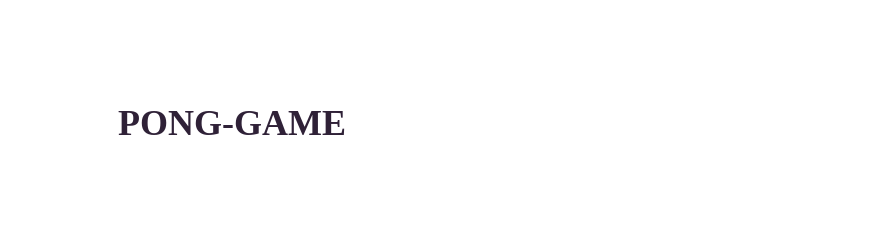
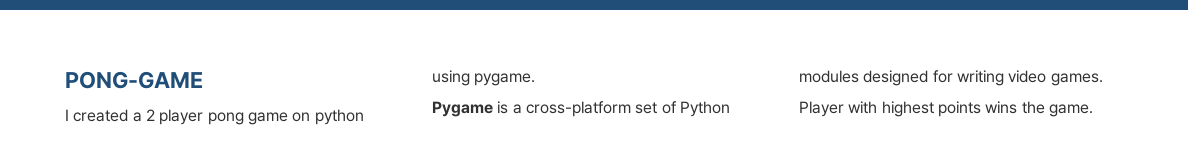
(346, 123) none -> [65,109,364,125] [432,70,536,86] [432,101,730,117] [799,70,1103,86] [799,101,1093,117] // I created a 2 player pong game on python using pygame. // Pygame is a cross-platform set of Python modules designed for writing video games. // Player with highest points wins the game.

